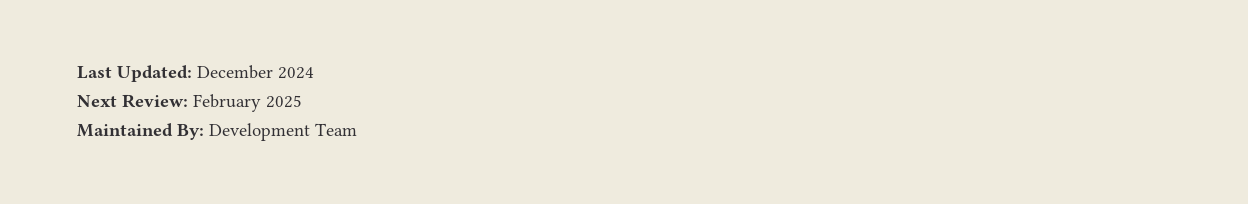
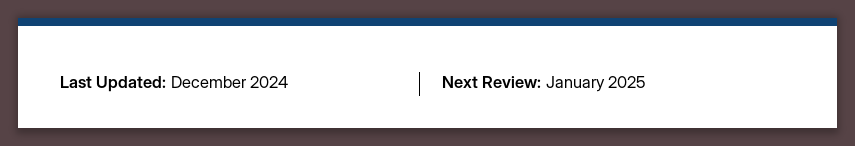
[193,94,261,112] February -> [545,76,605,92] January
[77,123,357,141] // Maintained By: Development Team -> (647, 82) none

